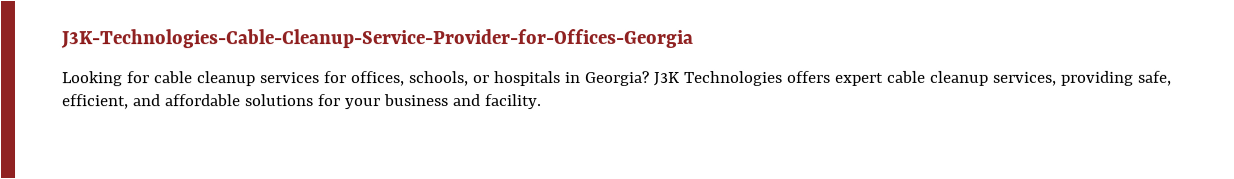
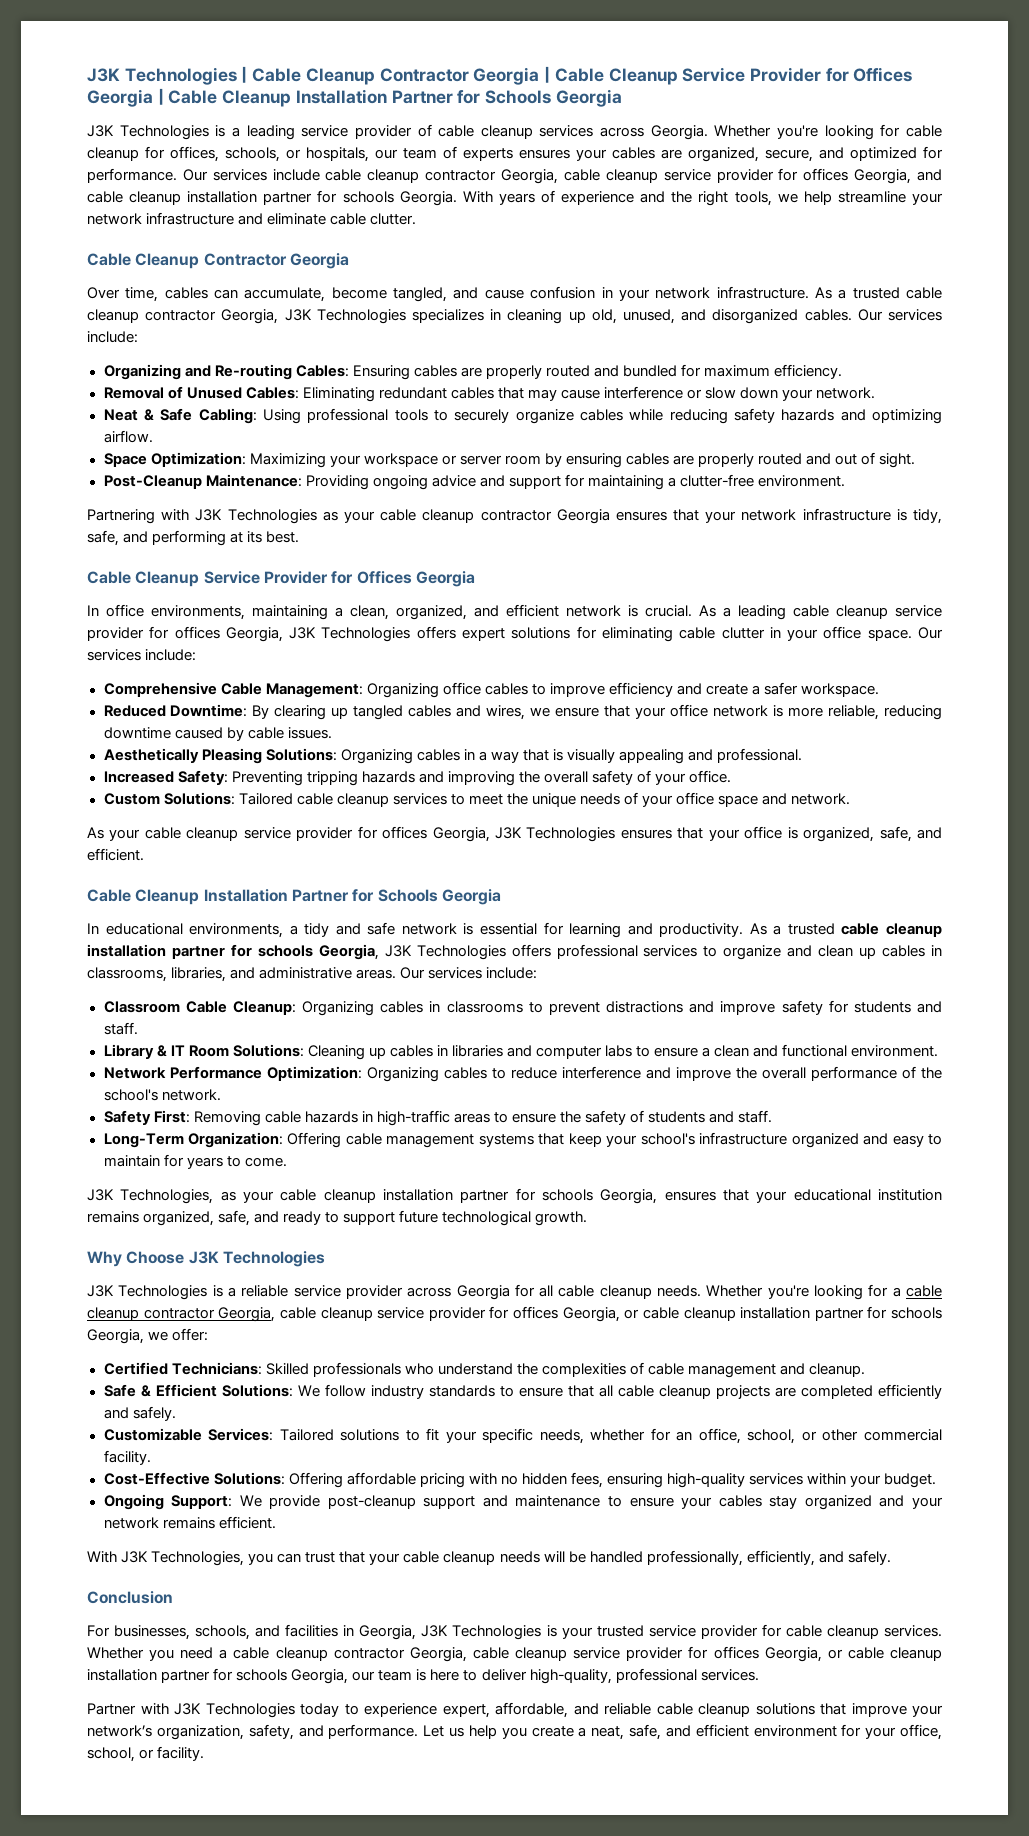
[60,28,693,49] [61,71,319,87] J3K-Technologies-Cable-Cleanup-Service-Provider-for-Offices-Georgia // Looking for cable cleanup services -> [87,66,913,85] [87,88,622,107] [87,124,942,140] [87,147,139,161] J3K Technologies | Cable Cleanup Contractor Georgia | Cable Cleanup Service Provider for Offices Georgia | Cable Cleanup Installation Partner for Schools Georgia // J3K Technologies is a leading service provider of cable cleanup services across Georgia. Whether you're looking for cable cleanup
[492,70,1171,87] [62,94,481,110] hospitals in Georgia? J3K Technologies offers expert cable cleanup services, providing safe, efficient, and affordable solutions for your business and -> [306,146,943,162] [87,168,943,184] [87,190,943,206] [87,212,417,225] [87,253,349,269] [87,286,943,302] [87,309,943,324] [87,331,138,343] [103,364,843,380] [103,386,876,402] [103,408,942,424] [103,430,153,443] [103,452,916,468] [103,474,846,490] [87,508,942,524] [87,530,300,546] [87,571,475,587] [87,604,942,620] [87,626,943,642] [87,649,197,661] [103,682,880,698] [103,704,942,720] [103,727,332,741] [103,748,803,764] [103,770,732,786] [103,792,851,807] [87,826,943,842] [87,848,144,861] [87,889,501,905] [87,922,942,938] [87,944,942,960] [87,967,538,982] [103,1000,942,1016] [103,1022,138,1035] [103,1044,939,1060] [103,1066,943,1082] [103,1089,221,1101] [103,1110,773,1126] [103,1132,942,1148] [103,1154,287,1169] [87,1188,943,1204] [87,1210,588,1226] [87,1251,325,1267] [87,1284,942,1300] [87,1306,942,1322] [87,1328,209,1344] [103,1362,866,1378] [103,1384,942,1399] [103,1406,176,1421] [103,1428,942,1444] [103,1450,151,1465] [103,1472,937,1488] [103,1494,944,1510] [103,1516,276,1529] [87,1550,891,1566] [87,1591,173,1604] [87,1624,942,1640] [87,1646,943,1662] [87,1668,759,1684] [87,1702,943,1718] [87,1724,943,1740] [87,1747,155,1762] hospitals, our team of experts ensures your cables are organized, secure, and optimized for performance. Our services include cable cleanup contractor Georgia, cable cleanup service provider for offices Georgia, and cable cleanup installation partner for schools Georgia. With years of experience and the right tools, we help streamline your network infrastructure and eliminate cable clutter. // Cable Cleanup Contractor Georgia // Over time, cables can accumulate, become tangled, and cause confusion in your network infrastructure. As a trusted cable cleanup contractor Georgia, J3K Technologies specializes in cleaning up old, unused, and disorganized cables. Our services include: // Organizing and Re-routing Cables: Ensuring cables are properly routed and bundled for maximum efficiency. // Removal of Unused Cables: Eliminating redundant cables that may cause interference or slow down your network. // Neat & Safe Cabling: Using professional tools to securely organize cables while reducing safety hazards and optimizing airflow. // Space Optimization: Maximizing your workspace or server room by ensuring cables are properly routed and out of sight. // Post-Cleanup Maintenance: Providing ongoing advice and support for maintaining a clutter-free environment. // Partnering with J3K Technologies as your cable cleanup contractor Georgia ensures that your network infrastructure is tidy, safe, and performing at its best. // Cable Cleanup Service Provider for Offices Georgia // In office environments, maintaining a clean, organized, and efficient network is crucial. As a leading cable cleanup service provider for offices Georgia, J3K Technologies offers expert solutions for eliminating cable clutter in your office space. Our services include: // Comprehensive Cable Management: Organizing office cables to improve efficiency and create a safer workspace. // Reduced Downtime: By clearing up tangled cables and wires, we ensure that your office network is more reliable, reducing downtime caused by cable issues. // Aesthetically Pleasing Solutions: Organizing cables in a way that is visually appealing and professional. // Increased Safety: Preventing tripping hazards and improving the overall safety of your office. // Custom Solutions: Tailored cable cleanup services to meet the unique needs of your office space and network. // As your cable cleanup service provider for offices Georgia, J3K Technologies ensures that your office is organized, safe, and efficient. // Cable Cleanup Installation Partner for Schools Georgia // In educational environments, a tidy and safe network is essential for learning and productivity. As a trusted cable cleanup installation partner for schools Georgia, J3K Technologies offers professional services to organize and clean up cables in classrooms, libraries, and administrative areas. Our services include: // Classroom Cable Cleanup: Organizing cables in classrooms to prevent distractions and improve safety for students and staff. // Library & IT Room Solutions: Cleaning up cables in libraries and computer labs to ensure a clean and functional environment. // Network Performance Optimization: Organizing cables to reduce interference and improve the overall performance of the school's network. // Safety First: Removing cable hazards in high-traffic areas to ensure the safety of students and staff. // Long-Term Organization: Offering cable management systems that keep your school's infrastructure organized and easy to maintain for years to come. // J3K Technologies, as your cable cleanup installation partner for schools Georgia, ensures that your educational institution remains organized, safe, and ready to support future technological growth. // Why Choose J3K Technologies // J3K Technologies is a reliable service provider across Georgia for all cable cleanup needs. Whether you're looking for a cable cleanup contractor Georgia, cable cleanup service provider for offices Georgia, or cable cleanup installation partner for schools Georgia, we offer: // Certified Technicians: Skilled professionals who understand the complexities of cable management and cleanup. // Safe & Efficient Solutions: We follow industry standards to ensure that all cable cleanup projects are completed efficiently and safely. // Customizable Services: Tailored solutions to fit your specific needs, whether for an office, school, or other commercial facility. // Cost-Effective Solutions: Offering affordable pricing with no hidden fees, ensuring high-quality services within your budget. // Ongoing Support: We provide post-cleanup support and maintenance to ensure your cables stay organized and your network remains efficient. // With J3K Technologies, you can trust that your cable cleanup needs will be handled professionally, efficiently, and safely. // Conclusion // For businesses, schools, and facilities in Georgia, J3K Technologies is your trusted service provider for cable cleanup services. Whether you need a cable cleanup contractor Georgia, cable cleanup service provider for offices Georgia, or cable cleanup installation partner for schools Georgia, our team is here to deliver high-quality, professional services. // Partner with J3K Technologies today to experience expert, affordable, and reliable cable cleanup solutions that improve your network’s organization, safety, and performance. Let us help you create a neat, safe, and efficient environment for your office, school, or

